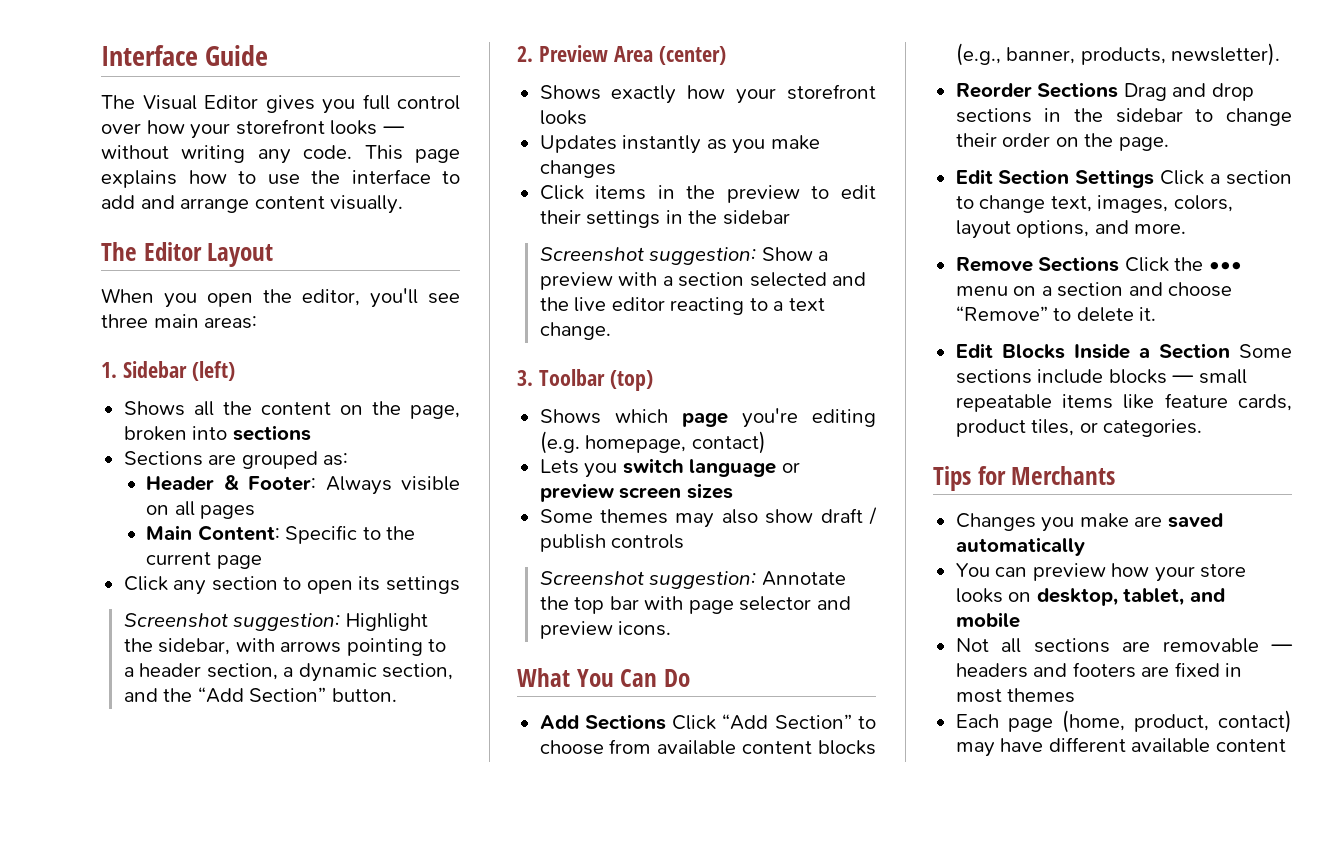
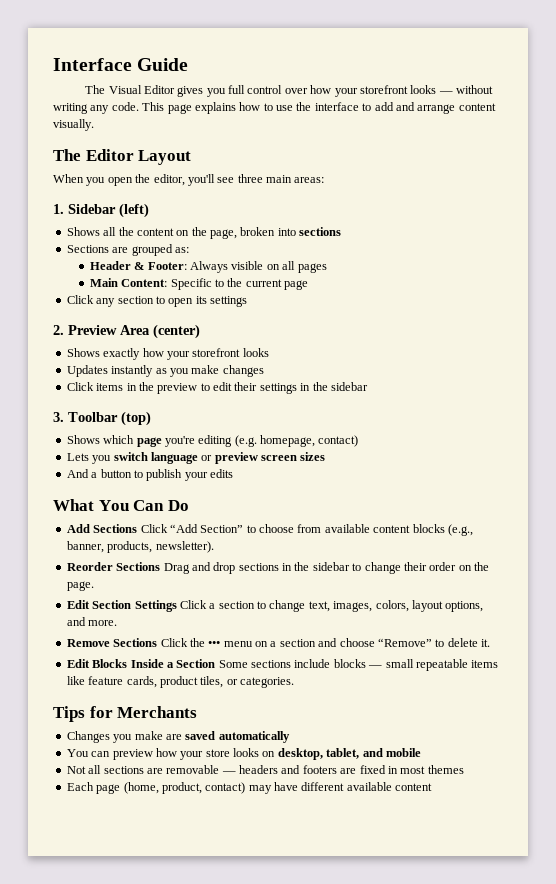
[123,613,428,631] [123,638,447,656] [123,663,454,682] [123,687,397,703] // Screenshot suggestion: Highlight the sidebar, with arrows pointing to a header section, a dynamic section, and the “Add Section” button. -> (247, 301) none
[539,247,829,265] [539,272,867,290] [539,297,825,315] [539,322,611,340] // Screenshot suggestion: Show a preview with a section selected and the live editor reacting to a text change. -> (368, 386) none
[539,507,877,528] [539,534,685,552] [539,571,846,589] [539,596,851,614] [539,621,672,639] Some themes may also show draft / publish controls // Screenshot suggestion: Annotate the top bar with page selector and preview icons. -> [66,469,233,481] And a button to publish your edits

